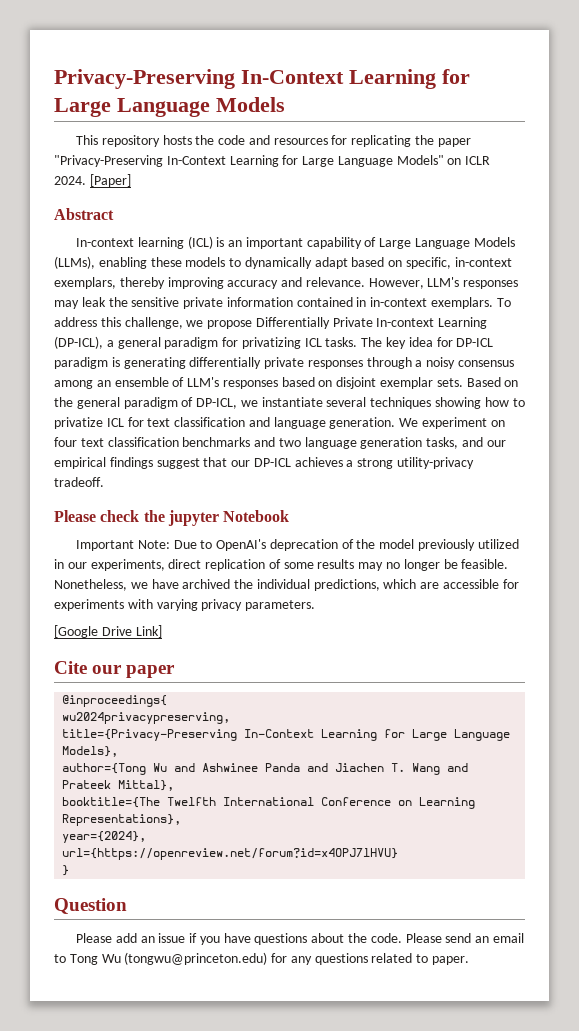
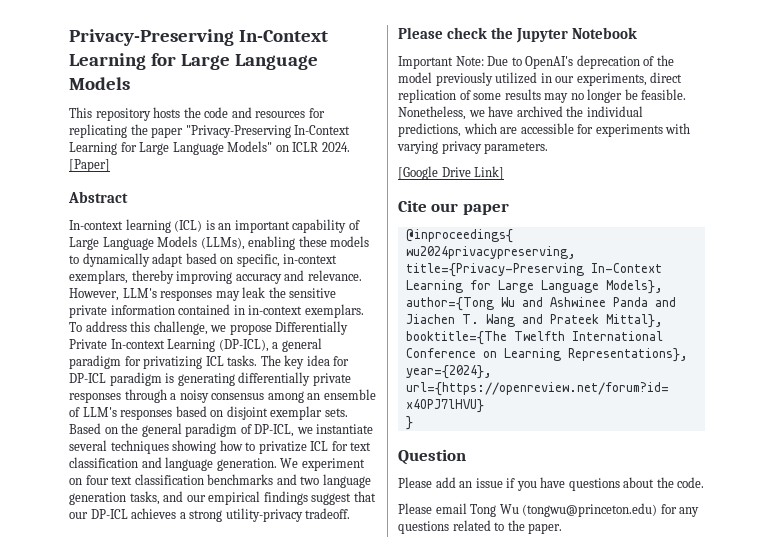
[167,510,219,526] jupyter -> [515,28,568,43] Jupyter
[405,933,524,943] [54,954,66,963] Please send an email to -> [398,503,467,514] // Please email
(429, 958) none -> [507,520,525,531] the

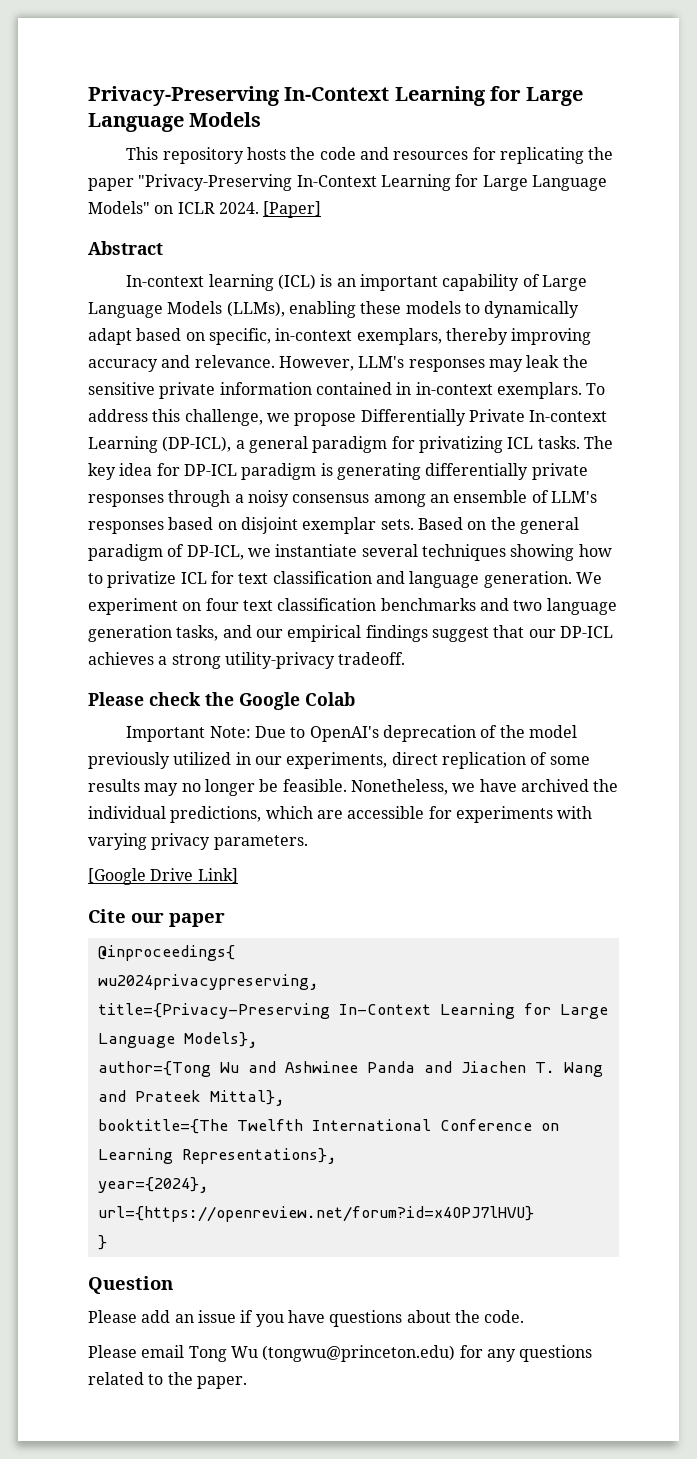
[515,27,637,43] Jupyter Notebook -> [239,692,355,710] Google Colab

